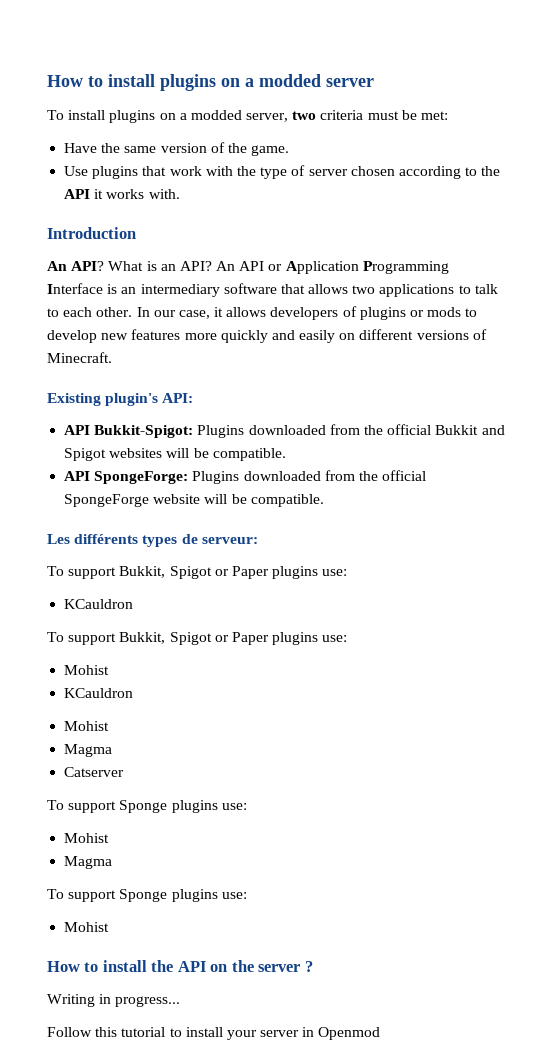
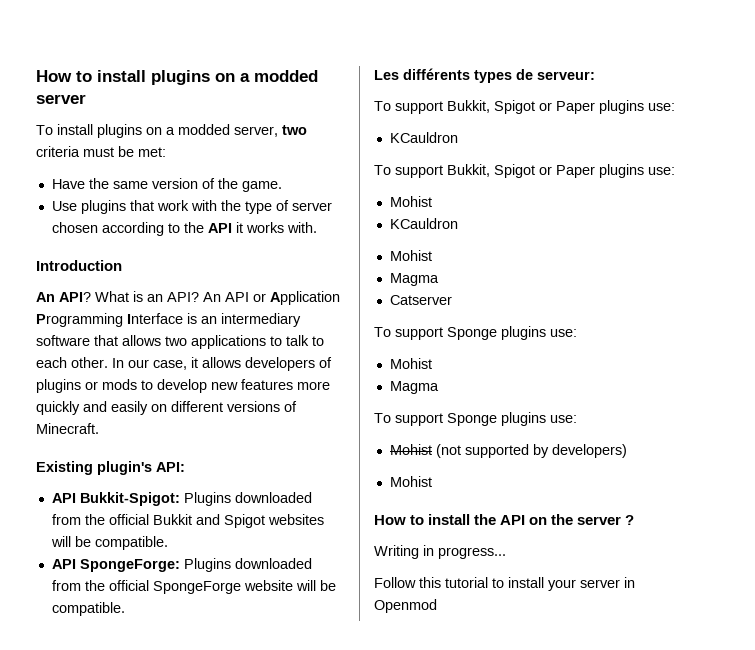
(247, 895) none -> [389,444,627,458] // Mohist (not supported by developers)

